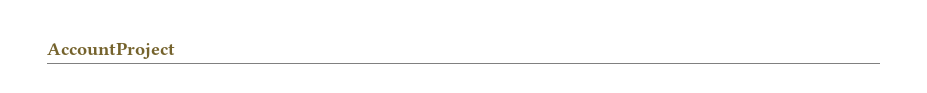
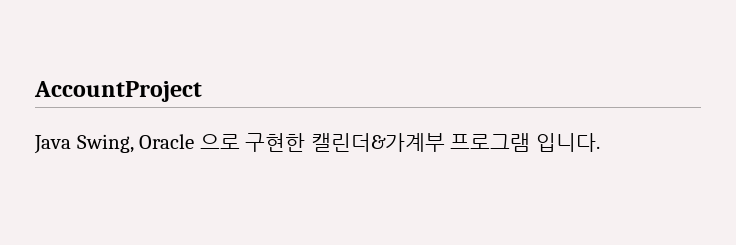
(175, 50) none -> [34,133,600,154] // Java Swing, Oracle 으로 구현한 캘린더&가계부 프로그램 입니다.

